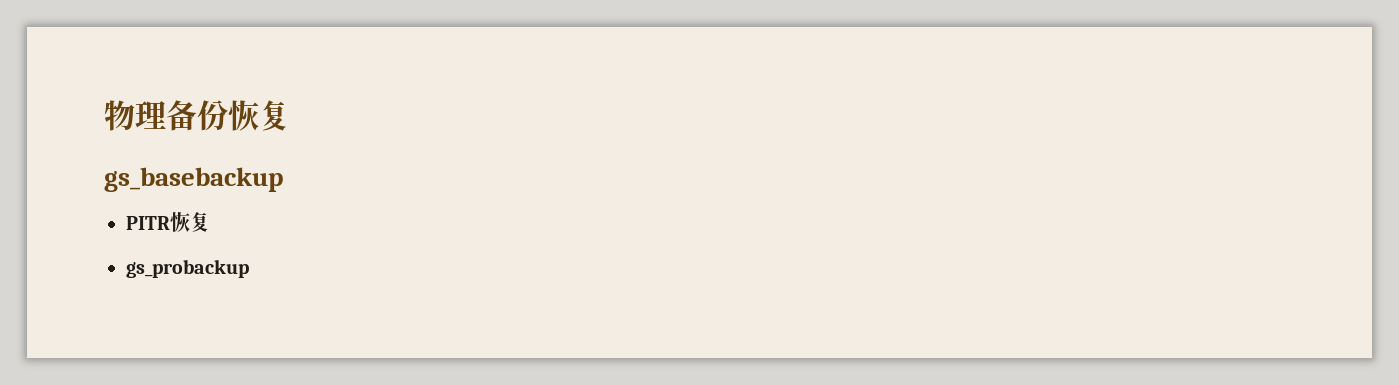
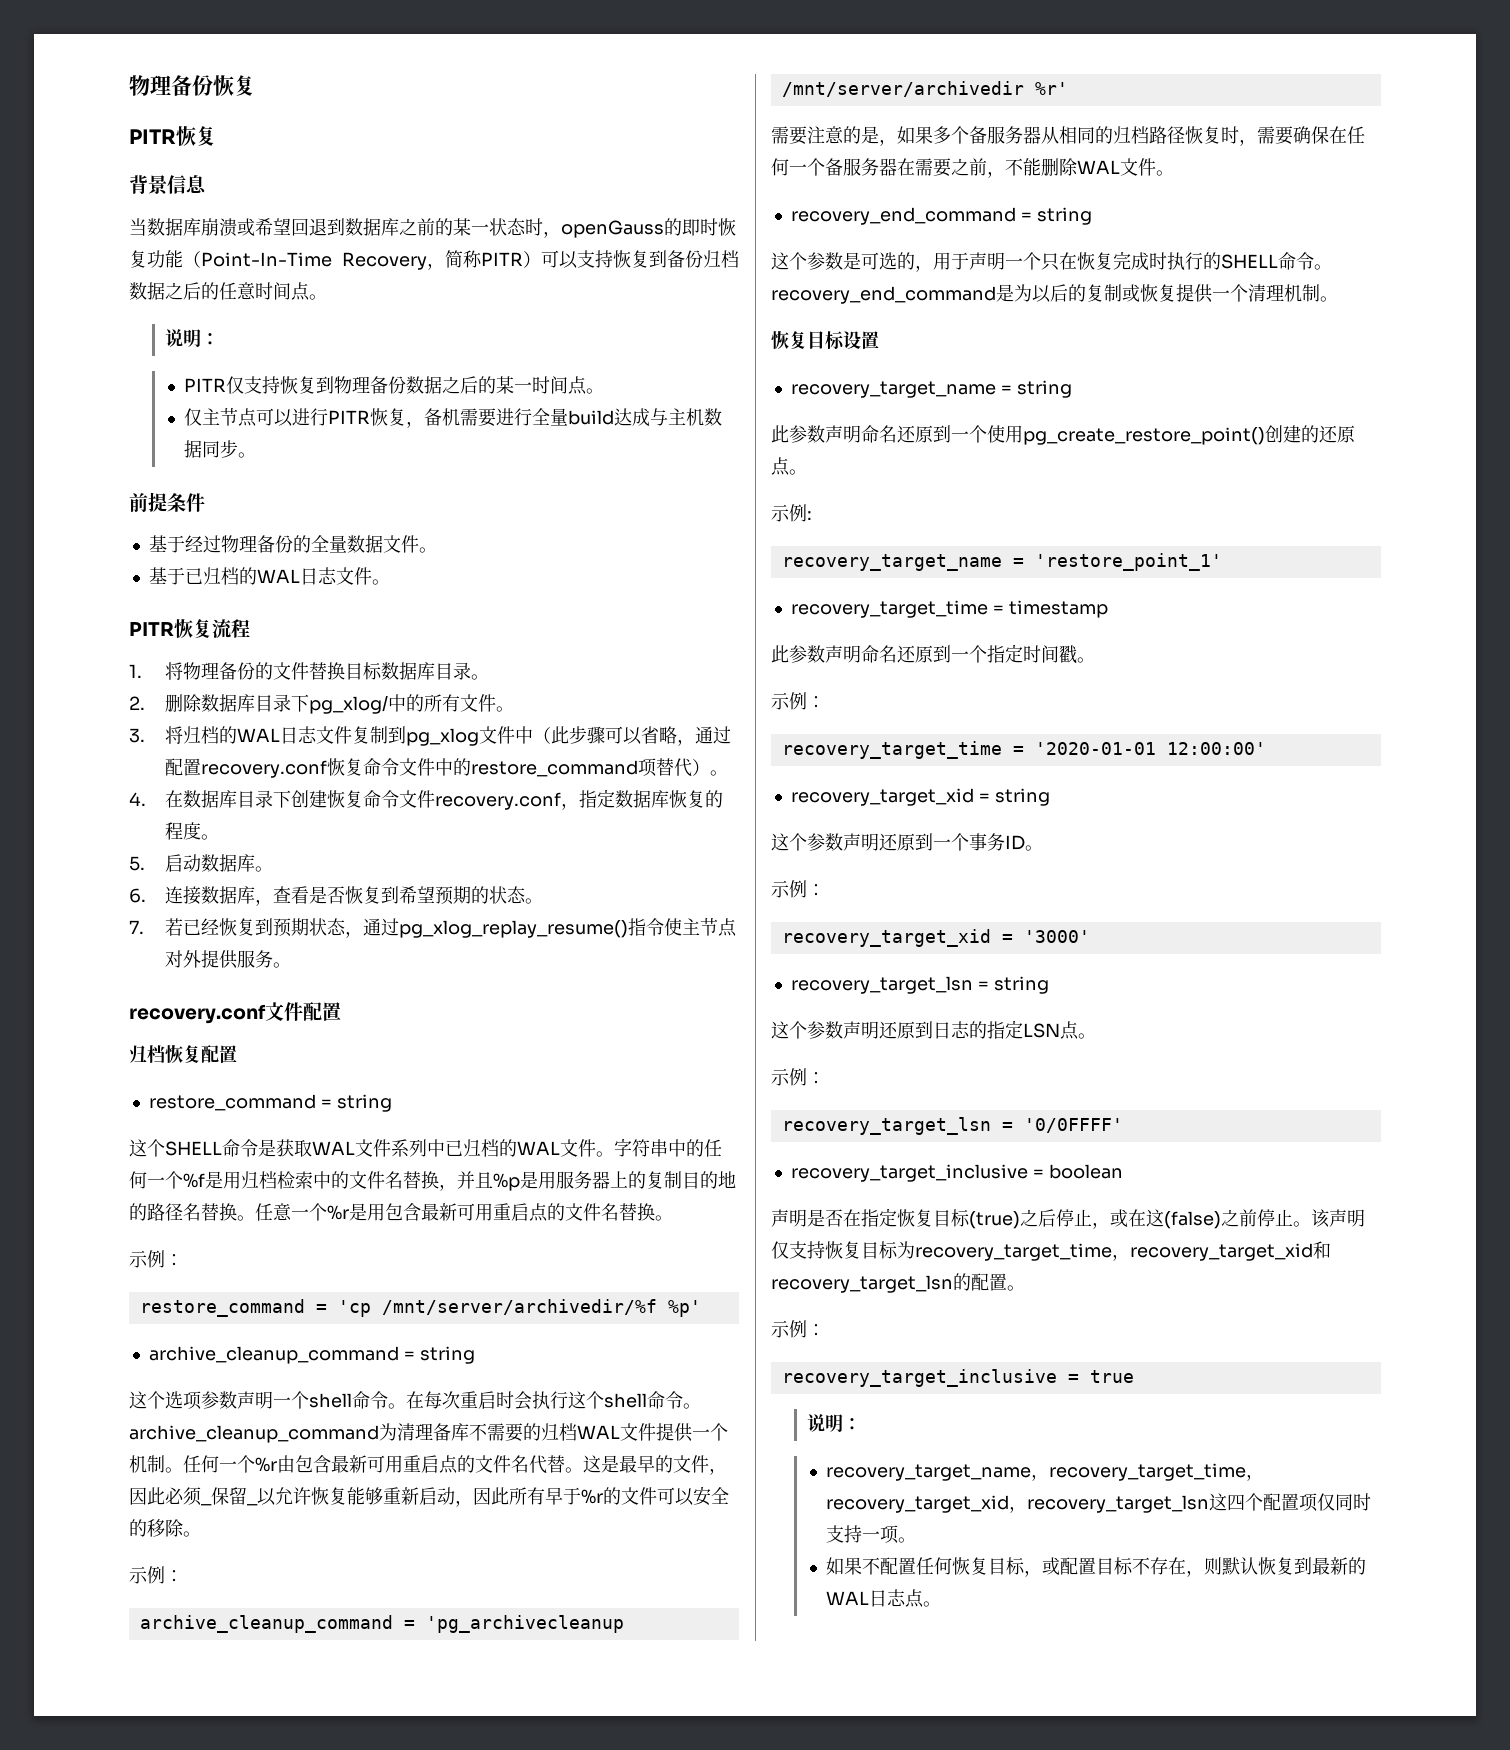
[104,167,283,192] [126,212,210,232] [126,259,249,278] gs_basebackup // PITR恢复 // gs_probackup -> [129,126,216,146] [129,175,207,195] [129,218,736,238] [129,250,739,270] [129,282,327,301] [164,329,219,347] [184,376,605,395] [184,408,723,428] [184,440,257,458] [129,492,205,512] [148,535,437,553] [148,567,390,585] [129,619,250,638] [129,662,489,680] [129,694,514,714] [129,726,731,746] [164,758,728,778] [129,789,723,810] [164,822,219,840] [129,854,273,872] [129,886,543,906] [129,918,737,938] [164,950,291,969] [129,1002,341,1024] [129,1045,237,1063] [148,1094,392,1112] [129,1138,722,1157] [129,1171,736,1191] [129,1203,673,1222] [129,1250,183,1268] [139,1299,701,1317] [148,1346,475,1364] [129,1391,701,1410] [129,1423,728,1443] [129,1455,727,1475] [129,1486,729,1507] [129,1519,201,1537] [129,1566,183,1584] [139,1615,624,1633] [781,81,1068,97] [771,126,1365,146] [771,158,1174,178] [790,207,1092,225] [771,251,1332,272] [771,284,1338,304] [771,331,879,350] [790,380,1072,398] [771,425,1355,445] [771,457,807,476] [771,504,812,522] [781,553,1222,571] [790,600,1108,618] [771,644,1095,664] [771,692,825,710] [781,741,1266,759] [790,788,1050,806] [771,833,1043,851] [771,880,825,898] [781,929,1090,947] [790,976,1049,994] [771,1020,1096,1040] [771,1068,825,1086] [781,1117,1123,1135] [790,1164,1123,1182] [771,1208,1365,1229] [771,1241,1331,1261] [771,1273,1025,1293] [771,1320,825,1338] [781,1369,1134,1387] [806,1414,861,1432] [826,1463,1265,1481] [826,1493,1372,1513] [826,1525,917,1544] [826,1557,1367,1577] [826,1589,942,1608] PITR恢复 // 背景信息 // 当数据库崩溃或希望回退到数据库之前的某一状态时，openGauss的即时恢复功能（Point-In-Time Recovery，简称PITR）可以支持恢复到备份归档数据之后的任意时间点。 // 说明： // PITR仅支持恢复到物理备份数据之后的某一时间点。 // 仅主节点可以进行PITR恢复，备机需要进行全量build达成与主机数据同步。 // 前提条件 // 基于经过物理备份的全量数据文件。 // 基于已归档的WAL日志文件。 // PITR恢复流程 // 1.将物理备份的文件替换目标数据库目录。 // 2.删除数据库目录下pg_xlog/中的所有文件。 // 3.将归档的WAL日志文件复制到pg_xlog文件中（此步骤可以省略，通过配置recovery.conf恢复命令文件中的restore_command项替代）。 // 4.在数据库目录下创建恢复命令文件recovery.conf，指定数据库恢复的程度。 // 5.启动数据库。 // 6.连接数据库，查看是否恢复到希望预期的状态。 // 7.若已经恢复到预期状态，通过pg_xlog_replay_resume()指令使主节点对外提供服务。 // recovery.conf文件配置 // 归档恢复配置 // restore_command = string // 这个SHELL命令是获取WAL文件系列中已归档的WAL文件。字符串中的任何一个%f是用归档检索中的文件名替换，并且%p是用服务器上的复制目的地的路径名替换。任意一个%r是用包含最新可用重启点的文件名替换。 // 示例： // restore_command = 'cp /mnt/server/archivedir/%f %p' // archive_cleanup_command = string // 这个选项参数声明一个shell命令。在每次重启时会执行这个shell命令。archive_cleanup_command为清理备库不需要的归档WAL文件提供一个机制。任何一个%r由包含最新可用重启点的文件名代替。这是最早的文件，因此必须_保留_以允许恢复能够重新启动，因此所有早于%r的文件可以安全的移除。 // 示例： // archive_cleanup_command = 'pg_archivecleanup /mnt/server/archivedir %r' // 需要注意的是，如果多个备服务器从相同的归档路径恢复时，需要确保在任何一个备服务器在需要之前，不能删除WAL文件。 // recovery_end_command = string // 这个参数是可选的，用于声明一个只在恢复完成时执行的SHELL命令。recovery_end_command是为以后的复制或恢复提供一个清理机制。 // 恢复目标设置 // recovery_target_name = string // 此参数声明命名还原到一个使用pg_create_restore_point()创建的还原点。 // 示例: // recovery_target_name = 'restore_point_1' // recovery_target_time = timestamp // 此参数声明命名还原到一个指定时间戳。 // 示例： // recovery_target_time = '2020-01-01 12:00:00' // recovery_target_xid = string // 这个参数声明还原到一个事务ID。 // 示例： // recovery_target_xid = '3000' // recovery_target_lsn = string // 这个参数声明还原到日志的指定LSN点。 // 示例： // recovery_target_lsn = '0/0FFFF' // recovery_target_inclusive = boolean // 声明是否在指定恢复目标(true)之后停止，或在这(false)之前停止。该声明仅支持恢复目标为recovery_target_time，recovery_target_xid和recovery_target_lsn的配置。 // 示例： // recovery_target_inclusive = true // 说明： // recovery_target_name，recovery_target_time，recovery_target_xid，recovery_target_lsn这四个配置项仅同时支持一项。 // 如果不配置任何恢复目标，或配置目标不存在，则默认恢复到最新的WAL日志点。

